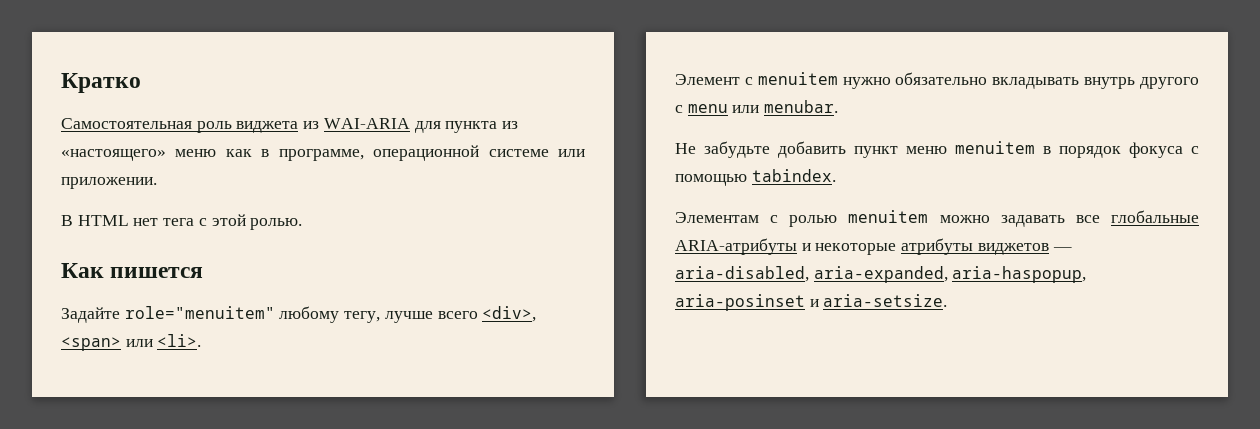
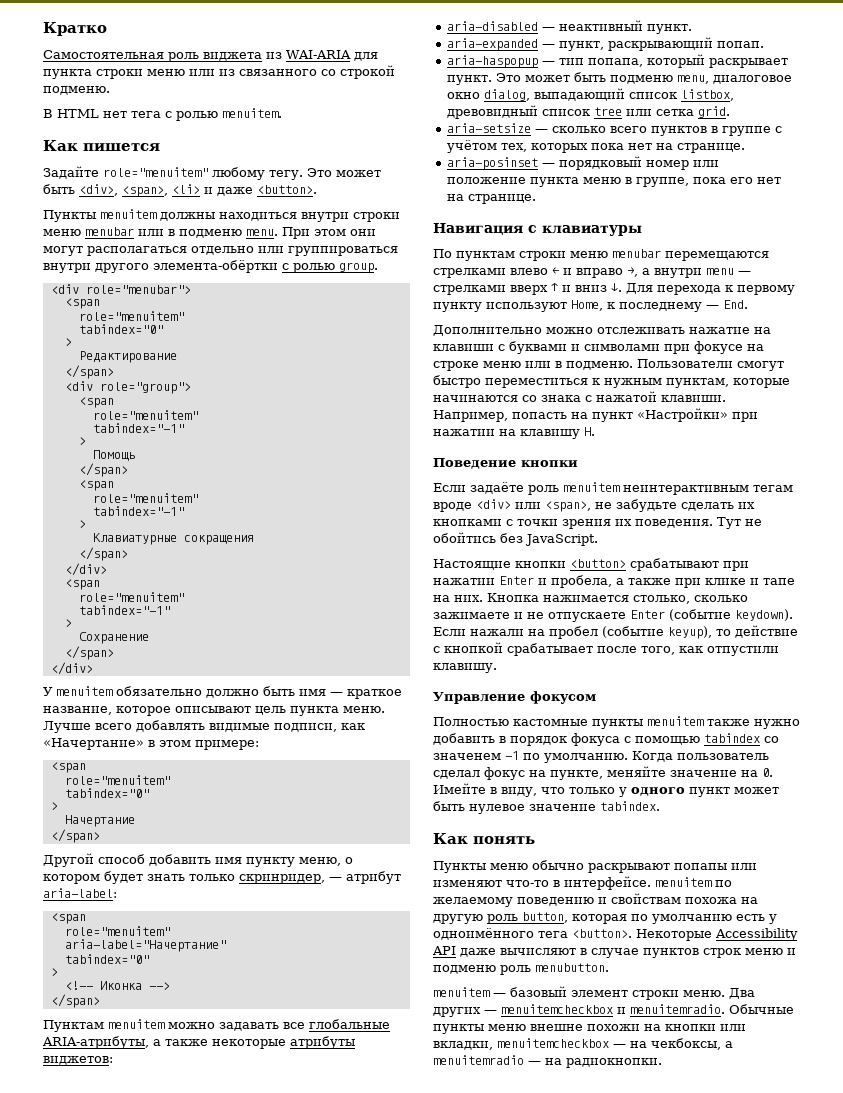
[502,121,519,129] [61,145,586,161] [61,177,157,189] из «настоящего» меню как в программе, операционной системе или приложении. -> [96,65,395,79] [43,86,110,95] строки меню или из связанного со строкой подменю.
[211,214,303,230] этой ролью. -> [176,108,282,121] ролью menuitem.
[344,306,537,323] [61,334,202,351] [675,72,1199,89] [675,100,839,113] [675,141,1035,158] тегу, лучше всего <div>, <span> или <li>. // Элемент с menuitem нужно обязательно вкладывать внутрь другого с menu или menubar. // Не забудьте добавить пункт меню menuitem -> [269,168,381,180] [43,184,317,197] [43,209,400,222] [43,227,376,239] [43,246,398,256] [43,260,378,273] [50,284,191,294] [64,298,100,309] [78,311,184,321] [78,324,163,334] [64,338,72,346] [78,351,177,363] [64,365,114,379] [64,381,191,394] [78,397,114,408] [92,410,198,420] [92,423,184,433] [78,437,86,445] [92,450,135,461] [78,463,128,477] [78,480,114,491] [92,493,198,503] [92,506,184,516] [78,520,86,528] [92,533,254,545] [78,547,128,561] [64,563,107,576] [64,579,100,590] [78,592,184,602] [78,605,170,615] [64,619,72,627] [78,632,149,644] [64,646,114,660] [50,662,93,675] [43,686,402,699] [43,706,385,716] [43,720,365,733] [43,738,259,750] [50,762,86,773] [64,775,170,785] [64,788,149,798] [50,802,58,810] [64,815,135,827] [50,829,100,843] [43,853,353,867] [43,871,401,884] [43,888,117,898] [50,913,86,924] [64,926,170,936] [64,939,226,952] [64,954,149,964] [50,968,58,976] [64,981,170,990] [50,994,100,1008] [43,1019,390,1032] [42,1036,355,1049] [43,1056,113,1065] [447,20,693,34] [447,37,765,51] [447,54,789,68] [447,72,793,85] [447,88,735,101] [447,105,731,119] [447,123,783,136] [447,140,746,153] [447,156,720,170] [447,177,782,187] [447,194,537,204] [433,223,642,236] [433,249,769,261] [433,267,751,278] [433,283,795,295] [433,300,748,312] [433,325,771,336] [433,341,764,354] [433,359,784,371] [433,375,790,388] [433,391,726,402] [433,408,758,422] [433,427,595,439] [433,458,578,469] [433,482,793,495] [433,499,755,512] [433,517,762,529] [433,532,598,546] [433,558,749,571] [433,575,795,588] [433,593,748,604] [433,609,793,622] [433,625,798,639] [433,642,779,656] [433,663,497,673] [433,691,596,704] [433,716,800,729] [433,733,495,745] тегу. Это может быть <div>, <span>, <li> и даже <button>. // Пункты menuitem должны находиться внутри строки меню menubar или в подменю menu. При этом они могут располагаться отдельно или группироваться внутри другого элемента-обёртки с ролью group. // <div role="menubar"> // <span // role="menuitem" // tabindex="0" // > // Редактирование // </span> // <div role="group"> // <span // role="menuitem" // tabindex="-1" // > // Помощь // </span> // <span // role="menuitem" // tabindex="-1" // > // Клавиатурные сокращения // </span> // </div> // <span // role="menuitem" // tabindex="-1" // > // Сохранение // </span> // </div> // У menuitem обязательно должно быть имя — краткое название, которое описывают цель пункта меню. Лучше всего добавлять видимые подписи, как «Начертание» в этом примере: // <span // role="menuitem" // tabindex="0" // > // Начертание // </span> // Другой способ добавить имя пункту меню, о котором будет знать только скринридер, — атрибут aria-label: // <span // role="menuitem" // aria-label="Начертание" // tabindex="0" // > // <!-- Иконка --> // </span> // Пунктам menuitem можно задавать все глобальные ARIA-атрибуты, а также некоторые атрибуты виджетов: // aria-disabled — неактивный пункт. // aria-expanded — пункт, раскрывающий попап. // aria-haspopup — тип попапа, который раскрывает пункт. Это может быть подменю menu, диалоговое окно dialog, выпадающий список listbox, древовидный список tree или сетка grid. // aria-setsize — сколько всего пунктов в группе с учётом тех, которых пока нет на странице. // aria-posinset — порядковый номер или положение пункта меню в группе, пока его нет на странице. // Навигация с клавиатуры // По пунктам строки меню menubar перемещаются стрелками влево ← и вправо →, а внутри menu — стрелками вверх ↑ и вниз ↓. Для перехода к первому пункту используют Home, к последнему — End. // Дополнительно можно отслеживать нажатие на клавиши с буквами и символами при фокусе на строке меню или в подменю. Пользователи смогут быстро переместиться к нужным пунктам, которые начинаются со знака с нажатой клавиши. Например, попасть на пункт «Настройки» при нажатии на клавишу H. // Поведение кнопки // Если задаёте роль menuitem неинтерактивным тегам вроде <div> или <span>, не забудьте сделать их кнопками с точки зрения их поведения. Тут не обойтись без JavaScript. // Настоящие кнопки <button> срабатывают при нажатии Enter и пробела, а также при клике и тапе на них. Кнопка нажимается столько, сколько зажимаете и не отпускаете Enter (событие keydown). Если нажали на пробел (событие keyup), то действие с кнопкой срабатывает после того, как отпустили клавишу. // Управление фокусом // Полностью кастомные пункты menuitem также нужно добавить
[751,169,836,182] [675,210,1199,227] [675,238,1072,255] [675,266,1087,283] [675,294,948,311] tabindex. // Элементам с ролью menuitem можно задавать все глобальные ARIA-атрибуты и некоторые атрибуты виджетов — aria-disabled, aria-expanded, aria-haspopup, aria-posinset и aria-setsize. -> [704,733,779,743] [433,751,769,763] [433,766,773,780] [433,783,779,797] [433,801,660,814] [433,833,535,844] [433,860,757,873] [433,876,732,890] [433,893,758,907] [433,912,777,924] [433,928,798,941] [432,946,796,958] [433,963,609,975] [433,986,755,1000] [433,1004,794,1017] [433,1024,746,1034] [433,1038,733,1050] [433,1055,662,1068] tabindex со значенем -1 по умолчанию. Когда пользователь сделал фокус на пункте, меняйте значение на 0. Имейте в виду, что только у одного пункт может быть нулевое значение tabindex. // Как понять // Пункты меню обычно раскрывают попапы или изменяют что-то в интерфейсе. menuitem по желаемому поведению и свойствам похожа на другую роль button, которая по умолчанию есть у одноимённого тега <button>. Некоторые Accessibility API даже вычисляют в случае пунктов строк меню и подменю роль menubutton. // menuitem — базовый элемент строки меню. Два других — menuitemcheckbox и menuitemradio. Обычные пункты меню внешне похожи на кнопки или вкладки, menuitemcheckbox — на чекбоксы, а menuitemradio — на радиокнопки.

